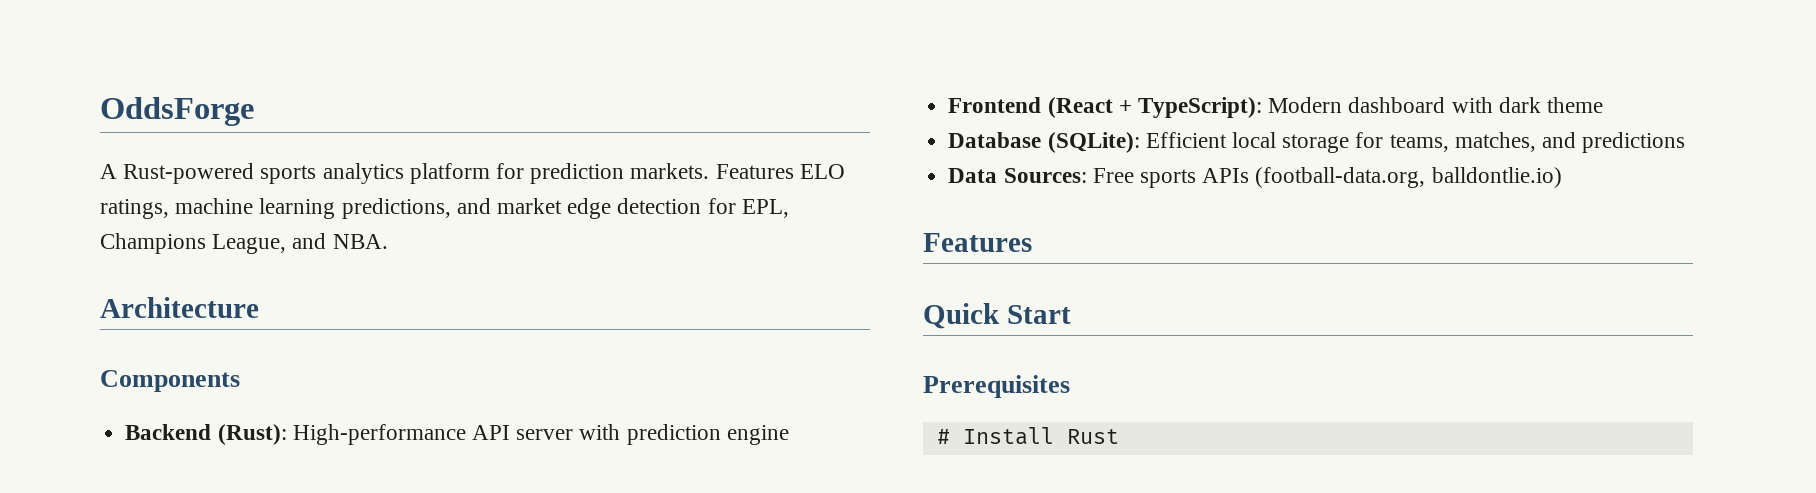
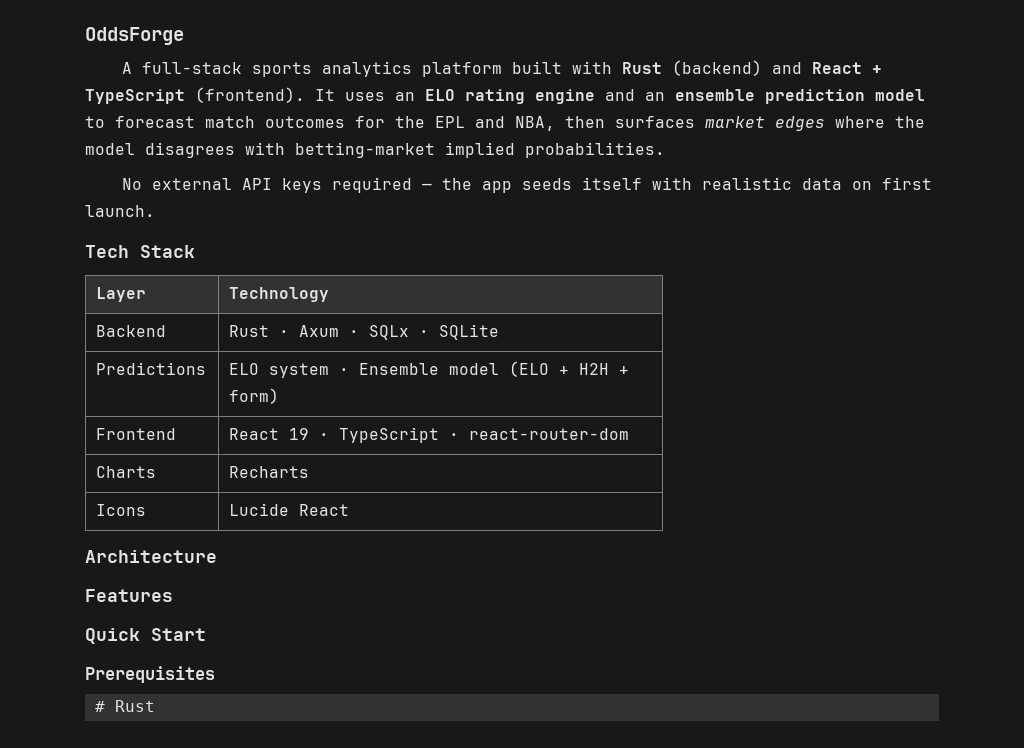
[123,163,255,184] Rust-powered -> [141,62,242,74] full-stack
[496,163,845,184] [100,198,789,219] [100,233,388,254] [100,297,259,318] [100,370,240,392] [125,424,789,445] [948,97,1603,118] [948,132,1686,153] [948,167,1562,188] for prediction markets. Features ELO ratings, machine learning predictions, and market edge detection for EPL, Champions League, and NBA. // Architecture // Components // Backend (Rust): High-performance API server with prediction engine // Frontend (React + TypeScript): Modern dashboard with dark theme // Database (SQLite): Efficient local storage for teams, matches, and predictions // Data Sources: Free sports APIs (football-data.org, balldontlie.io) -> [511,60,882,76] [85,87,925,104] [85,116,925,131] [85,142,665,158] [121,177,932,193] [85,205,155,217] [85,245,195,258] [96,287,147,302] [229,287,330,302] [96,325,167,337] [229,324,500,340] [96,362,207,375] [229,361,630,378] [229,388,280,404] [96,428,177,440] [229,427,630,443] [96,466,157,478] [229,466,310,478] [96,504,147,516] [229,503,350,516] [85,550,217,563] built with Rust (backend) and React + TypeScript (frontend). It uses an ELO rating engine and an ensemble prediction model to forecast match outcomes for the EPL and NBA, then surfaces market edges where the model disagrees with betting-market implied probabilities. // No external API keys required — the app seeds itself with realistic data on first launch. // Tech Stack // Layer | Technology // Backend | Rust · Axum · SQLx · SQLite // Predictions | ELO system · Ensemble model (ELO + H2H + form) // Frontend | React 19 · TypeScript · react-router-dom // Charts | Recharts // Icons | Lucide React // Architecture
[962,427,1054,445] Install -> (105, 706) none

